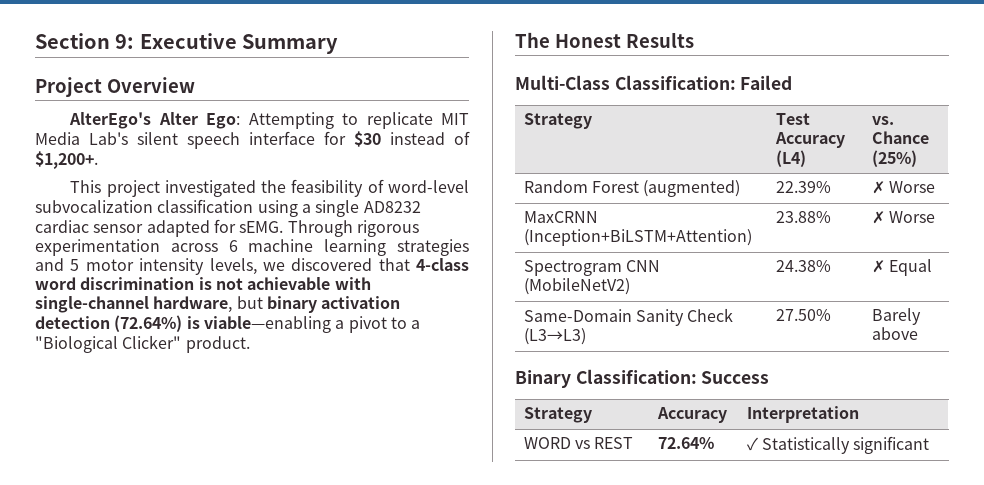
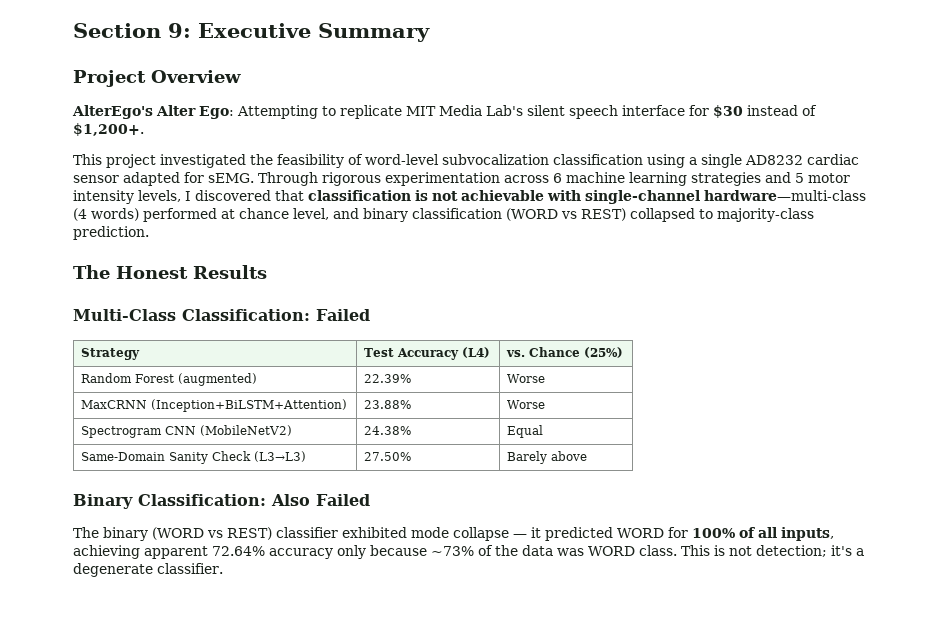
[262,262,285,271] we -> [185,191,191,201] I
[416,258,469,271] [35,277,195,290] 4-class word discrimination -> [308,190,411,201] classification
[153,296,401,313] [35,315,421,333] [35,335,250,353] hardware, but binary activation detection (72.64%) is viable—enabling a pivot to a "Biological Clicker" product. -> [704,190,866,201] [73,208,814,222] [73,226,149,240] hardware—multi-class (4 words) performed at chance level, and binary classification (WORD vs REST) collapsed to majority-class prediction.
[871,181,885,194] ✗ -> (411, 378) none
[871,211,885,224] ✗ -> (411, 404) none
[871,260,885,273] ✗ -> (411, 430) none
[701,371,770,384] [523,407,592,423] [656,407,727,423] [746,406,859,423] [523,437,634,449] [657,437,714,449] [746,436,930,454] Success // Strategy | Accuracy | Interpretation // WORD vs REST | 72.64% | ✓ Statistically significant -> [271,494,370,506] [73,527,834,541] [73,545,864,559] [73,563,223,577] Also Failed // The binary (WORD vs REST) classifier exhibited mode collapse — it predicted WORD for 100% of all inputs, achieving apparent 72.64% accuracy only because ~73% of the data was WORD class. This is not detection; it's a degenerate classifier.

